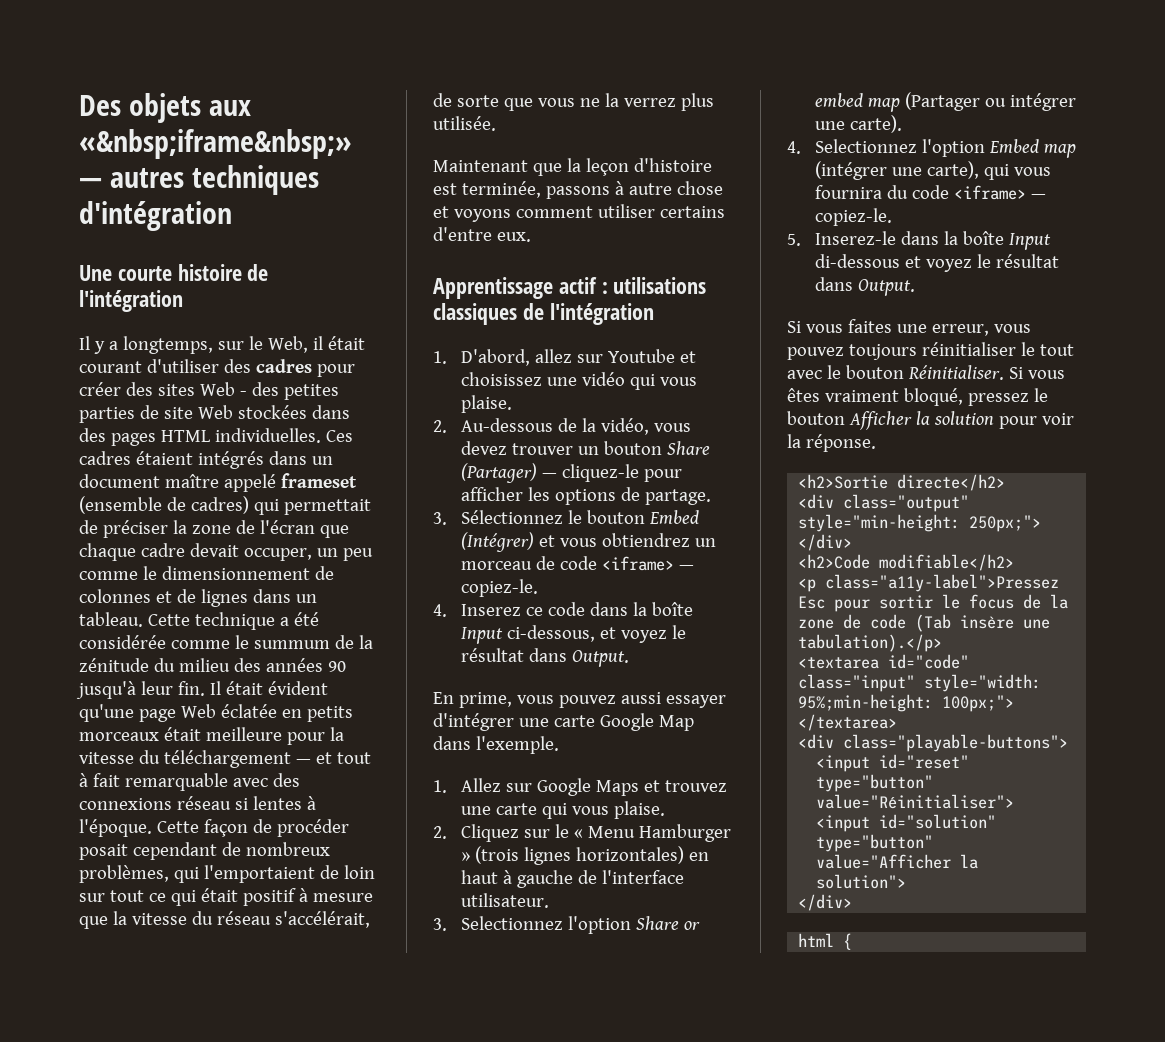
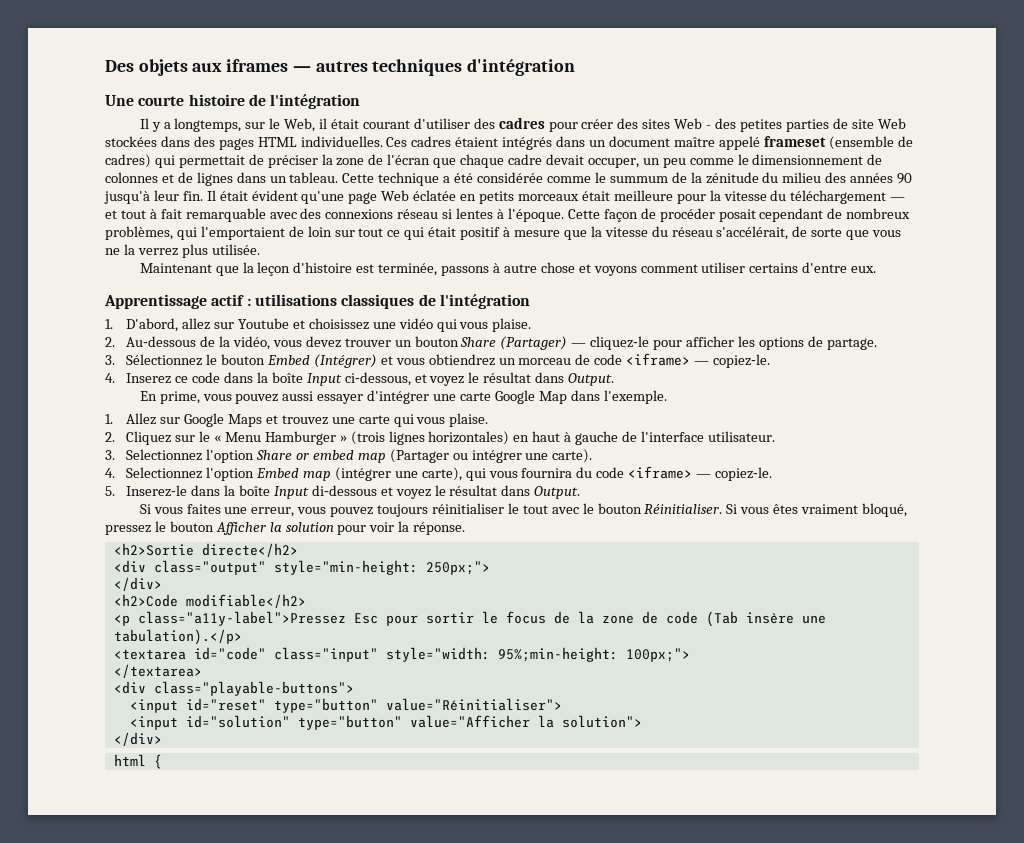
[79,129,352,159] «&nbsp;iframe&nbsp;» -> [226,59,289,72] iframes

